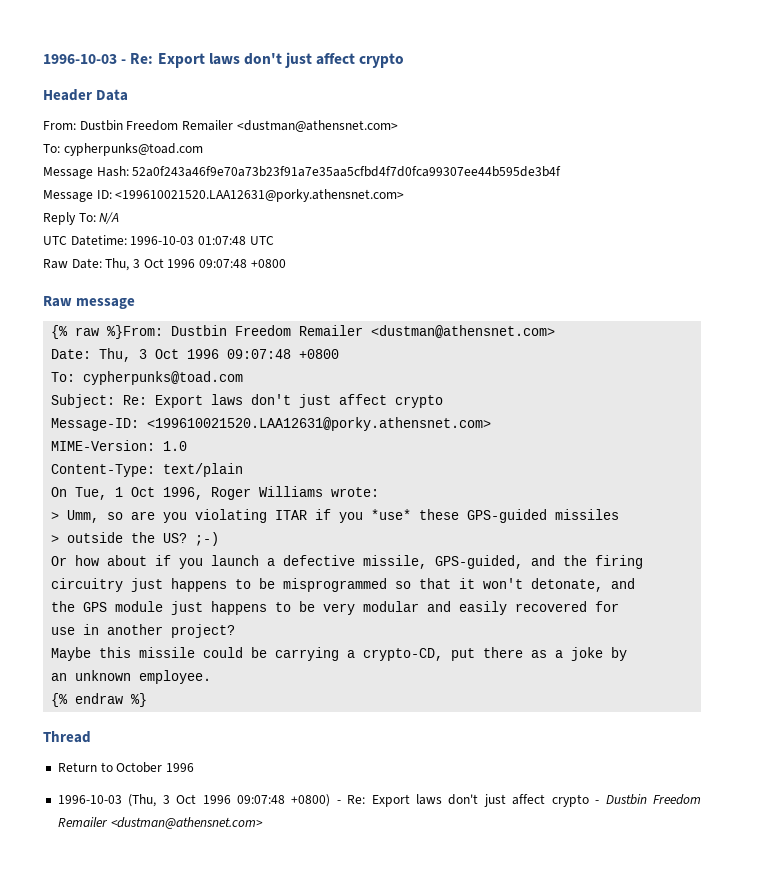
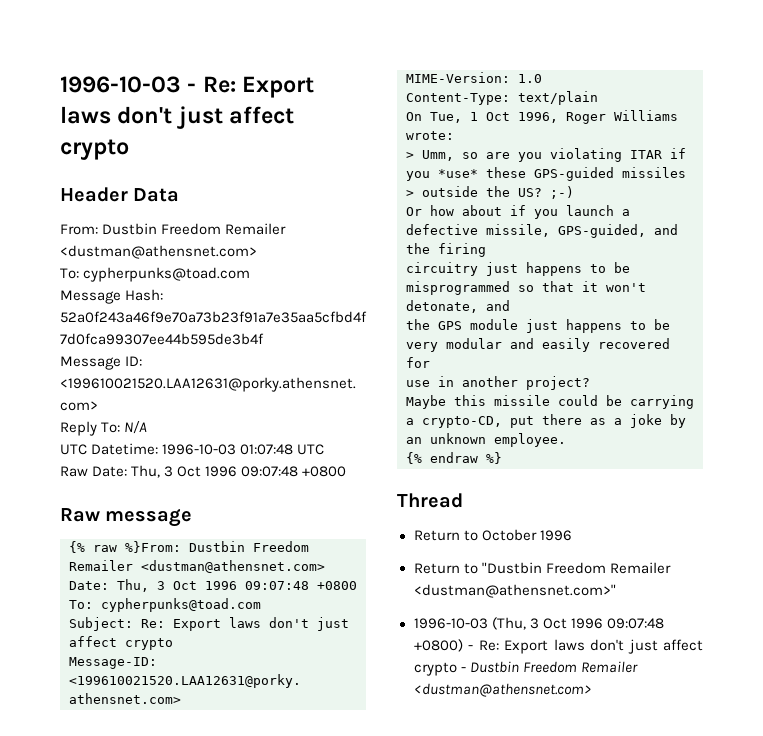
(194, 767) none -> [413,562,671,574] [413,584,616,598] // Return to "Dustbin Freedom Remailer <dustman@athensnet.com>"

